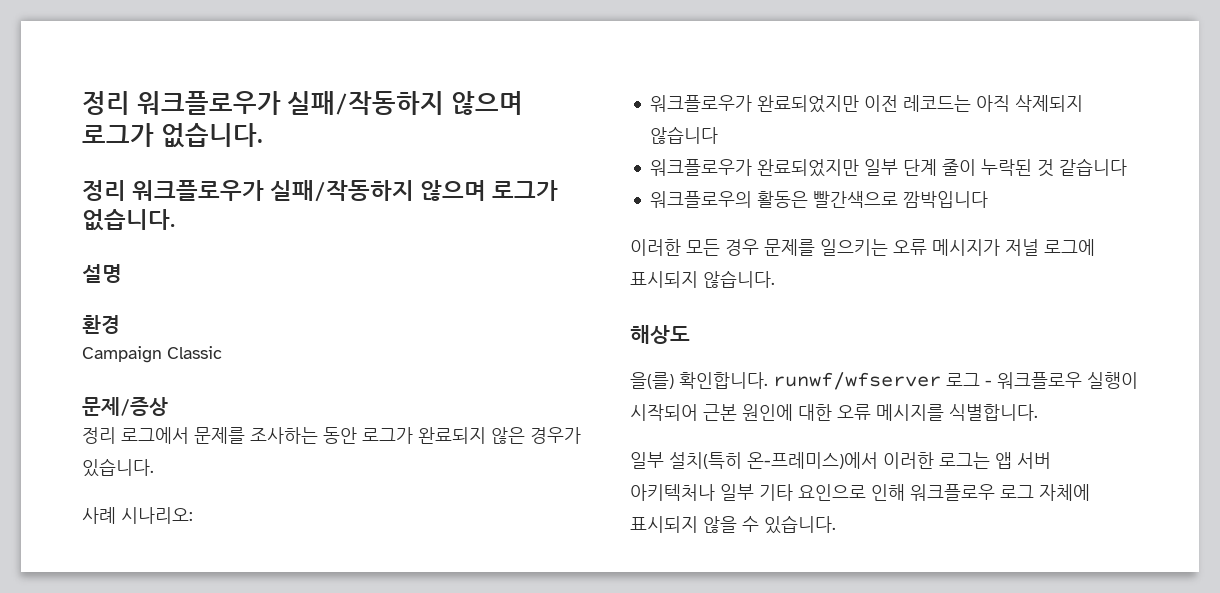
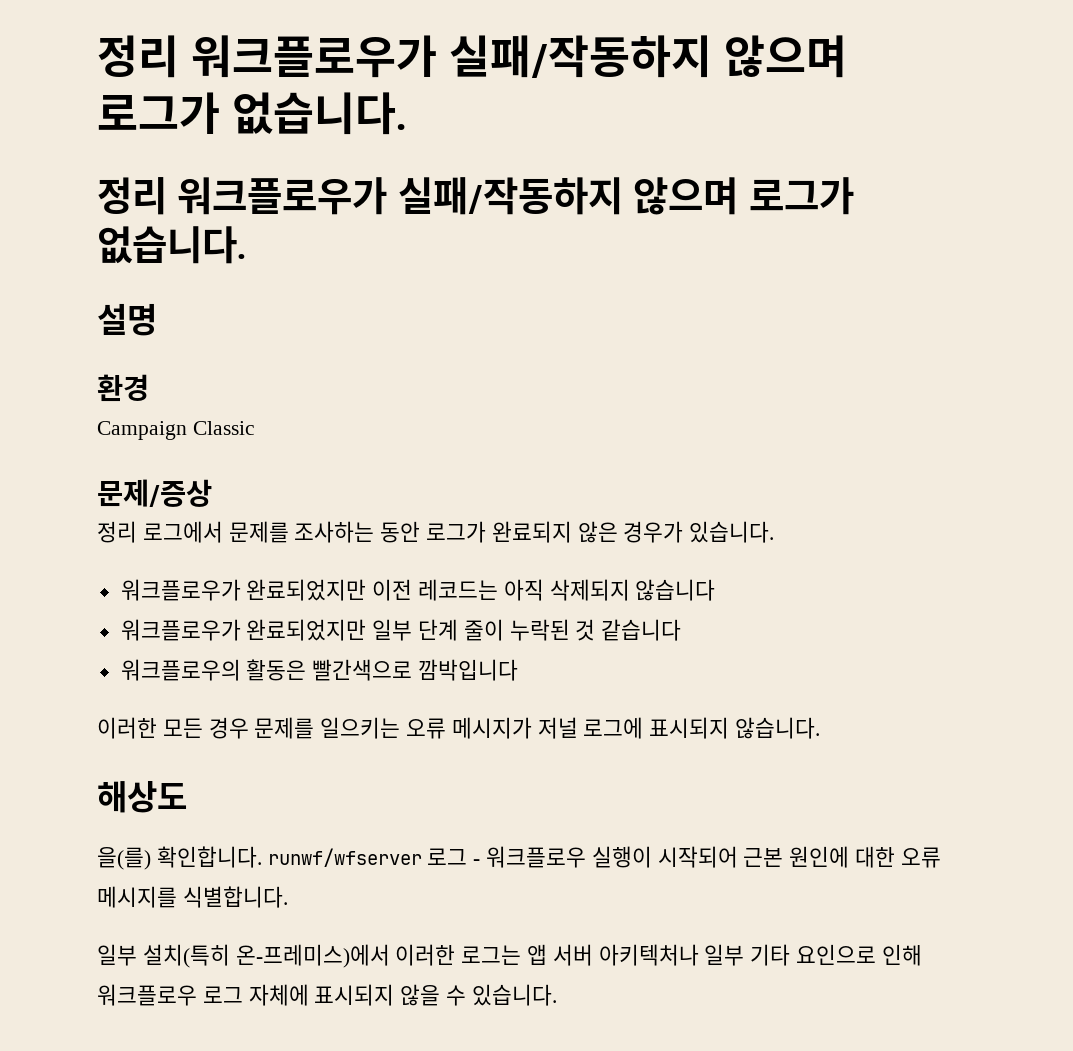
[82,507,193,524] // 사례 시나리오: -> (775, 532) none

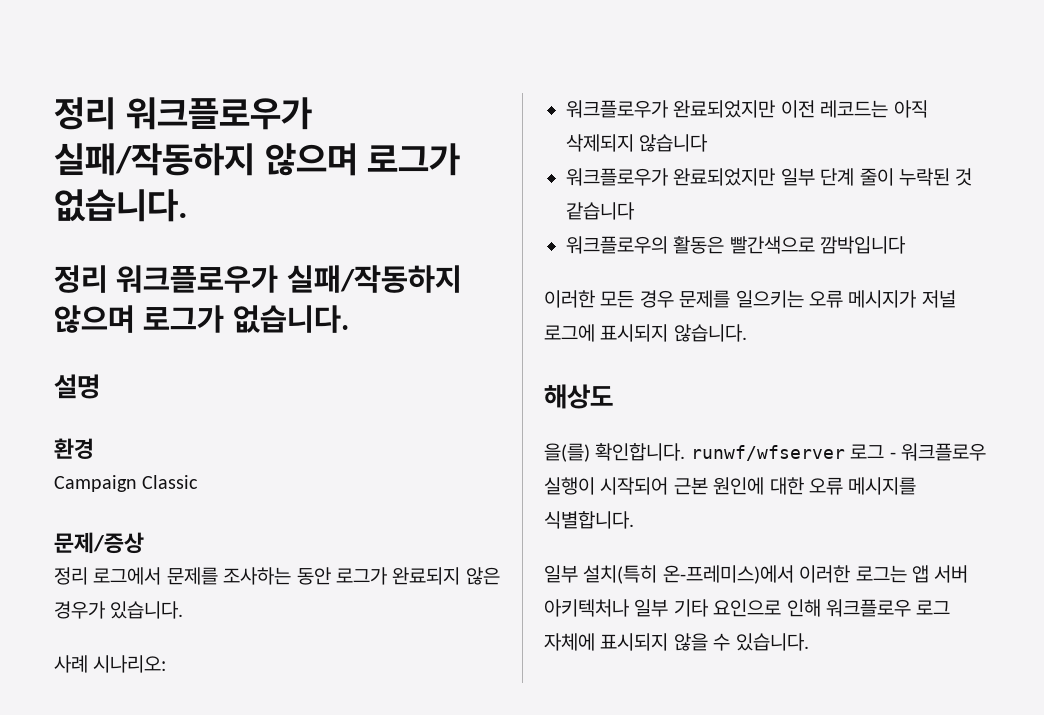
(775, 532) none -> [54,655,167,673] // 사례 시나리오:

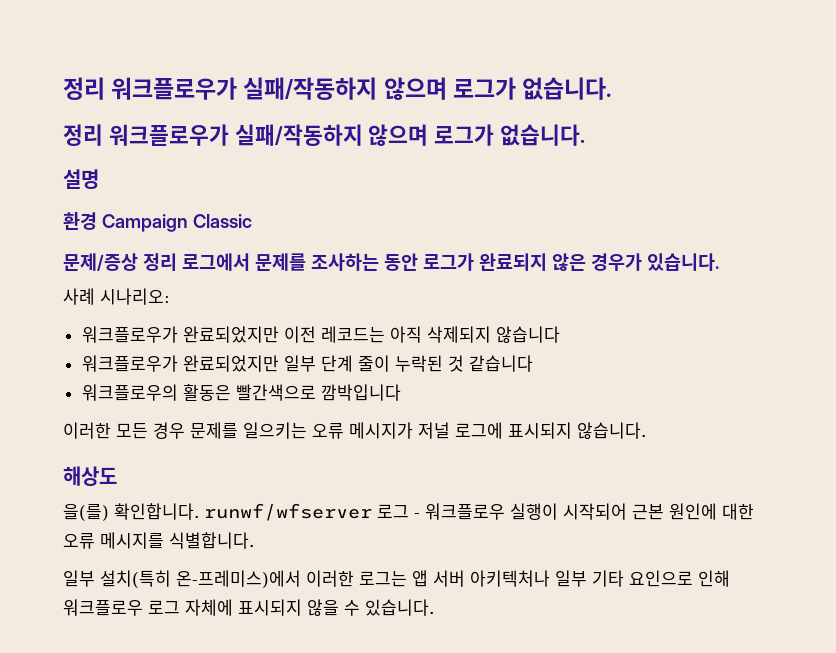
(94, 448) // -> (97, 221) none
(144, 543) // -> (138, 262) none

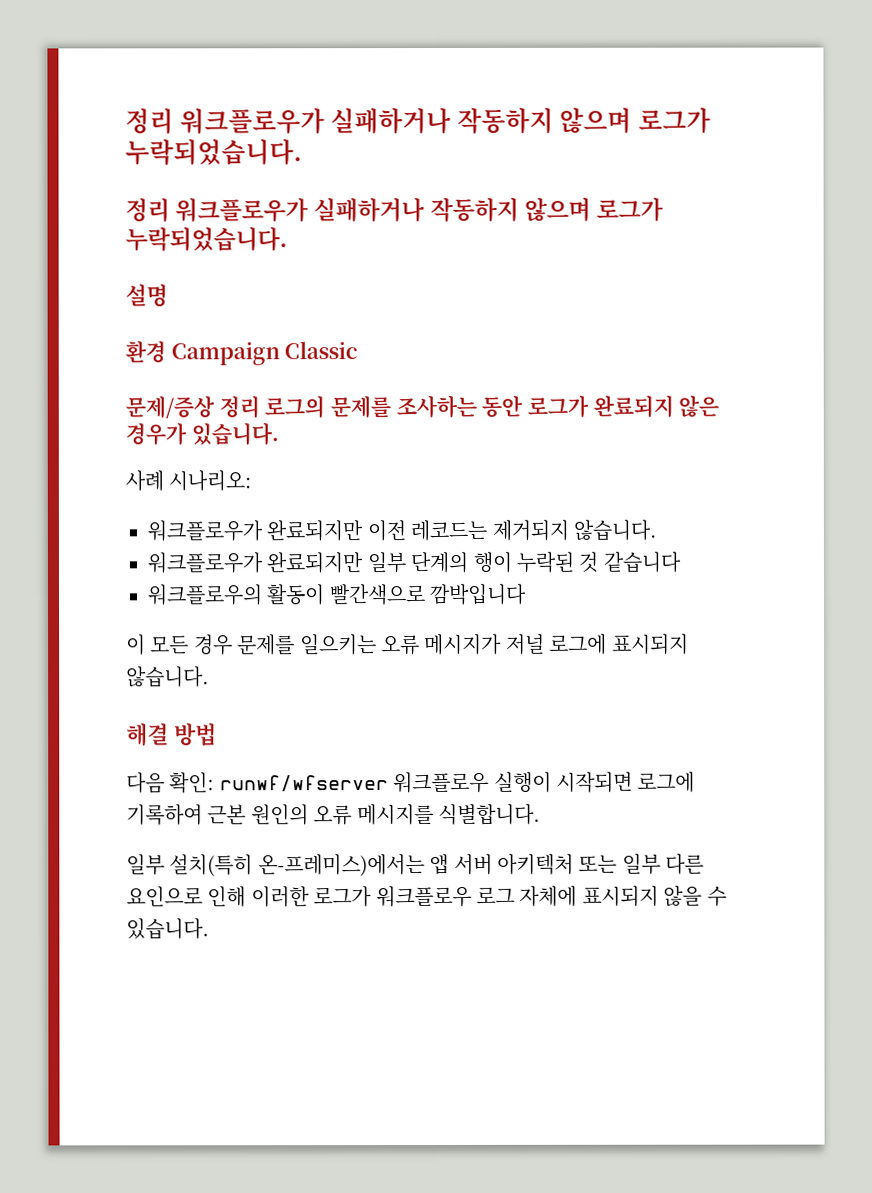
[63,77,612,100] [63,124,586,146] 정리 워크플로우가 실패/작동하지 않으며 로그가 없습니다. // 정리 워크플로우가 실패/작동하지 않으며 로그가 없습니다. -> [125,107,712,135] [125,139,302,166] [125,197,665,223] [125,227,288,252] 정리 워크플로우가 실패하거나 작동하지 않으며 로그가 누락되었습니다. // 정리 워크플로우가 실패하거나 작동하지 않으며 로그가 누락되었습니다.
[181,253,250,271] 로그에서 -> [264,395,326,419] 로그의
[182,326,279,343] 완료되었지만 -> [266,520,364,542] 완료되지만
[389,326,560,343] [81,355,390,372] 아직 삭제되지 않습니다 // 워크플로우가 완료되었지만 일부 단계 줄이 -> [491,519,657,541] [147,551,512,574] 제거되지 않습니다. // 워크플로우가 완료되지만 일부 단계의 행이
[182,384,231,401] 활동은 -> [266,584,326,606] 활동이
[63,422,111,439] 이러한 -> [126,634,146,656] 이
[63,466,117,486] [63,503,754,521] 해상도 // 을(를) 확인합니다. runwf/wfserver 로그 - 워크플로우 실행이 시작되어 근본 원인에 대한 -> [126,723,217,747] [126,771,696,794] [126,804,309,826] 해결 방법 // 다음 확인: runwf/wfserver 워크플로우 실행이 시작되면 로그에 기록하여 근본 원인의
[176,570,730,588] 온-프레미스)에서 이러한 로그는 앱 서버 아키텍처나 일부 기타 요인으로 인해 -> [257,853,705,877] [126,886,373,908] 온-프레미스)에서는 앱 서버 아키텍처 또는 일부 다른 요인으로 인해 이러한 로그가

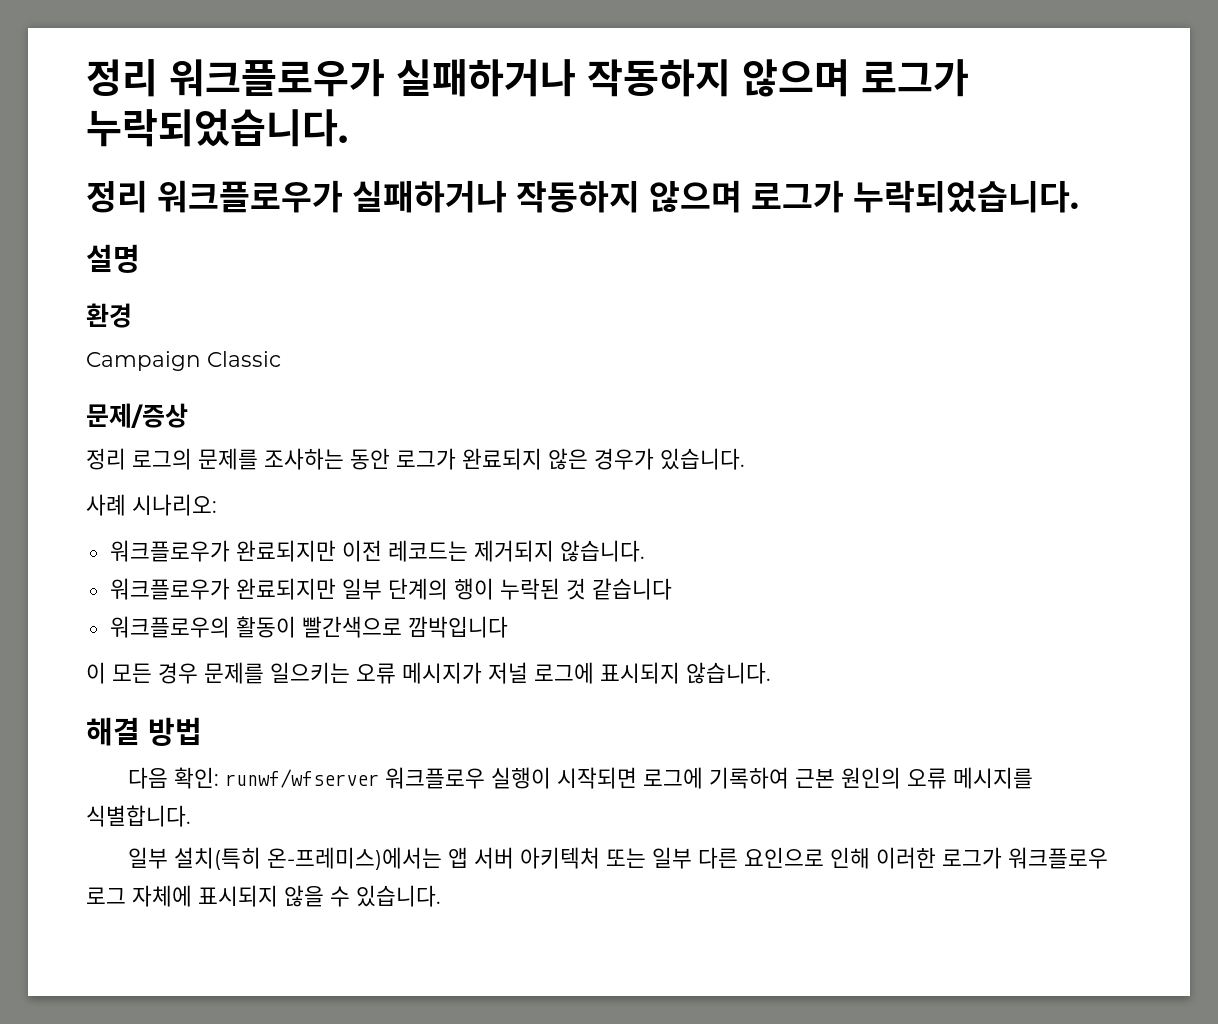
(166, 351) none -> (132, 315) //
(215, 407) none -> (188, 415) //

